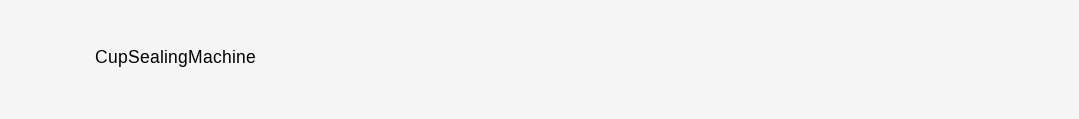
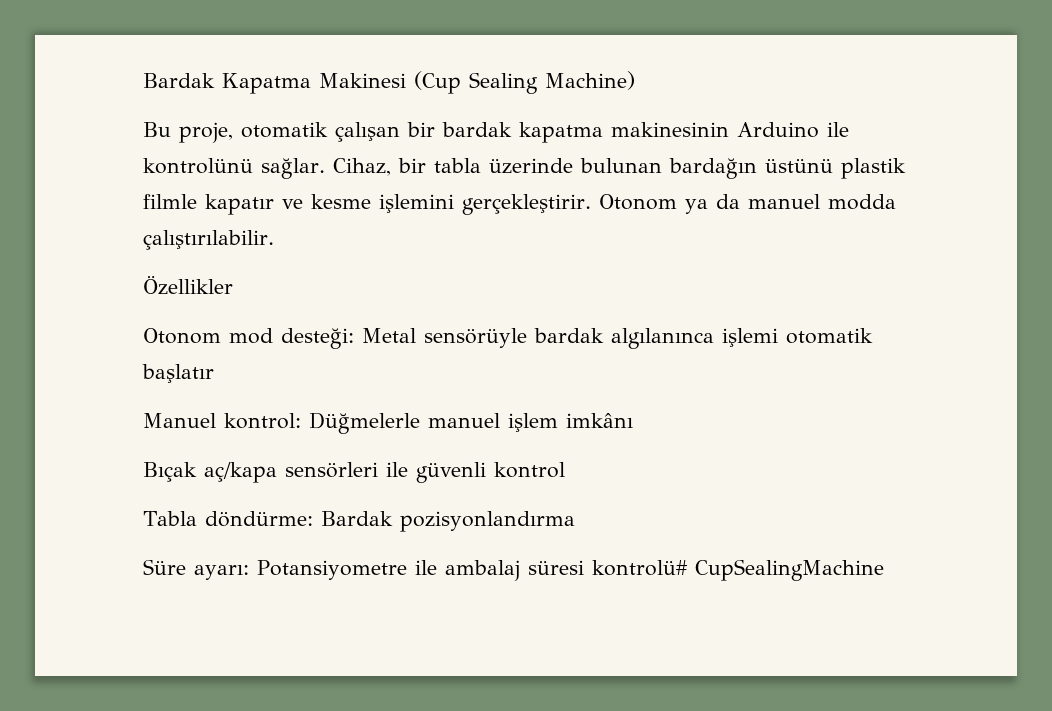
(95, 58) none -> [143,71,635,94] [143,122,849,143] [143,158,906,179] [143,194,896,215] [143,230,274,250] [143,276,233,295] [143,328,873,349] [142,364,214,383] [143,412,633,434] [143,462,565,483] [143,511,575,532] [143,559,688,581] Bardak Kapatma Makinesi (Cup Sealing Machine) // Bu proje, otomatik çalışan bir bardak kapatma makinesinin Arduino ile kontrolünü sağlar. Cihaz, bir tabla üzerinde bulunan bardağın üstünü plastik filmle kapatır ve kesme işlemini gerçekleştirir. Otonom ya da manuel modda çalıştırılabilir. // Özellikler // Otonom mod desteği: Metal sensörüyle bardak algılanınca işlemi otomatik başlatır // Manuel kontrol: Düğmelerle manuel işlem imkânı // Bıçak aç/kapa sensörleri ile güvenli kontrol // Tabla döndürme: Bardak pozisyonlandırma // Süre ayarı: Potansiyometre ile ambalaj süresi kontrolü#

